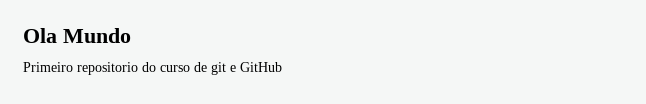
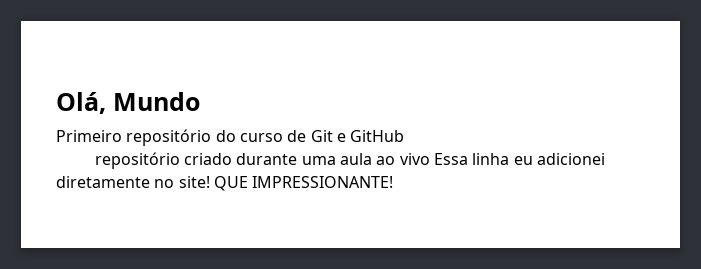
[23,28,57,43] Ola -> [56,92,106,114] Olá,
[77,62,138,75] repositorio -> [126,129,212,146] repositório
[211,62,226,75] git -> [310,130,333,142] Git
(282, 67) none -> [94,152,605,169] [56,176,394,191] // repositório criado durante uma aula ao vivo Essa linha eu adicionei diretamente no site! QUE IMPRESSIONANTE!

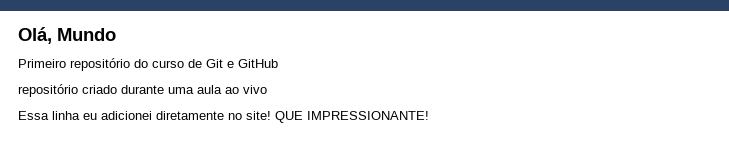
(430, 159) none -> (267, 89) //

